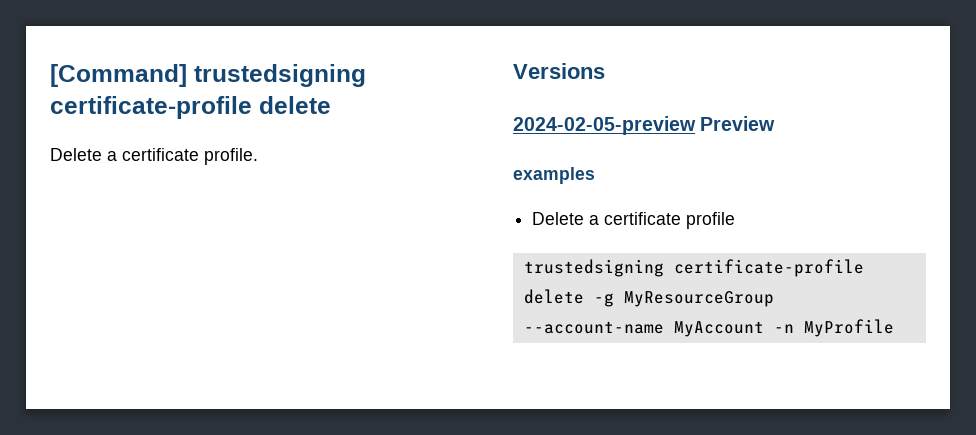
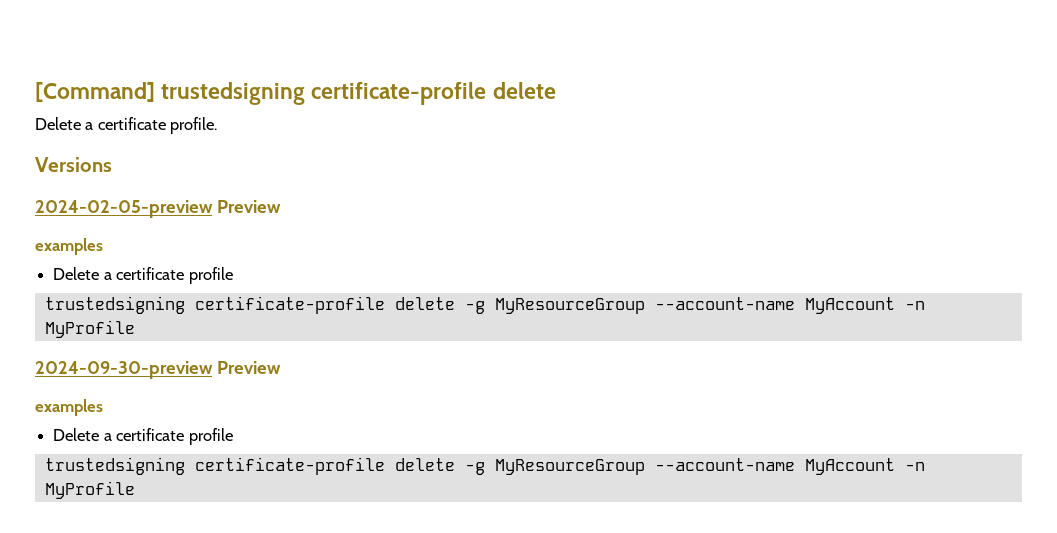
(894, 328) none -> [35,361,281,379] [35,399,103,416] [53,428,233,445] [44,457,925,475] [44,481,135,499] // 2024-09-30-preview Preview // examples // Delete a certificate profile // trustedsigning certificate-profile delete -g MyResourceGroup --account-name MyAccount -n MyProfile

